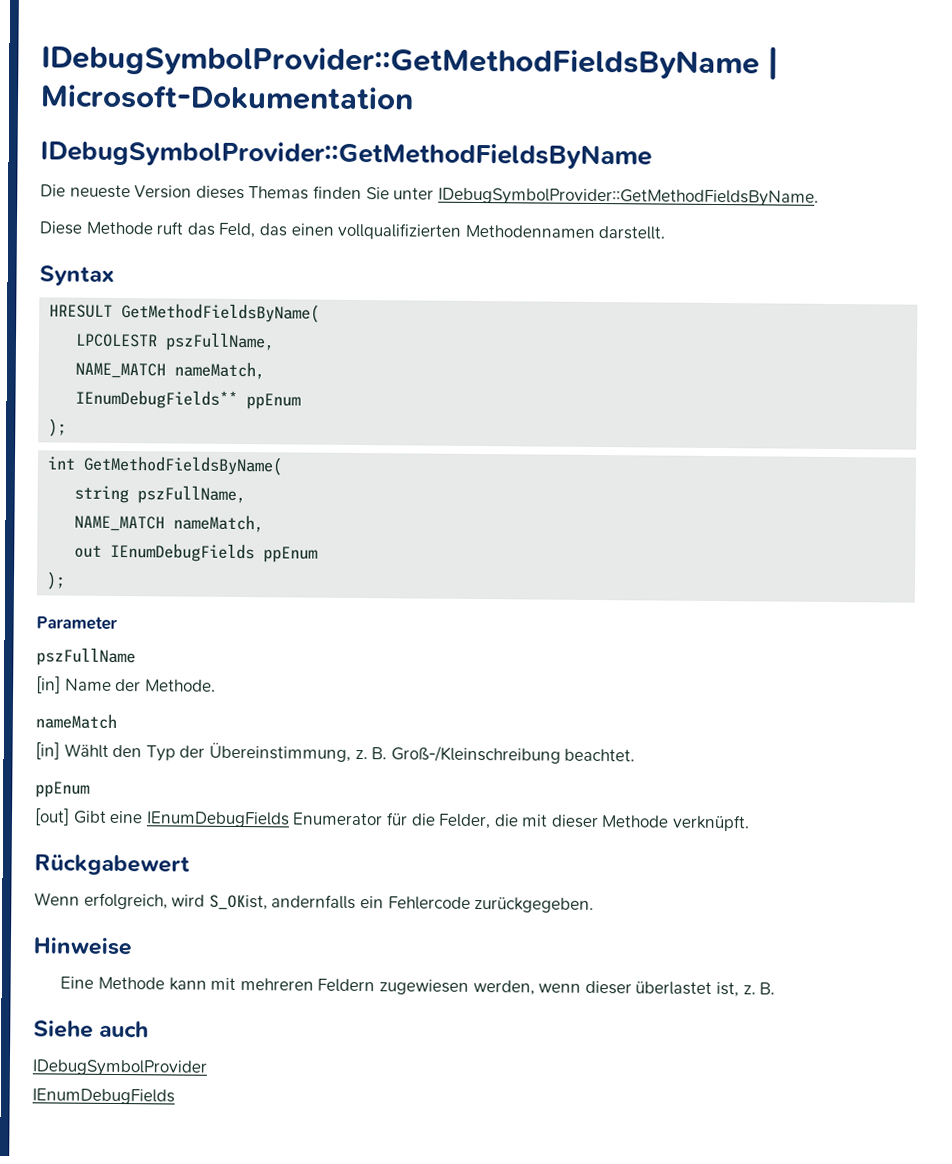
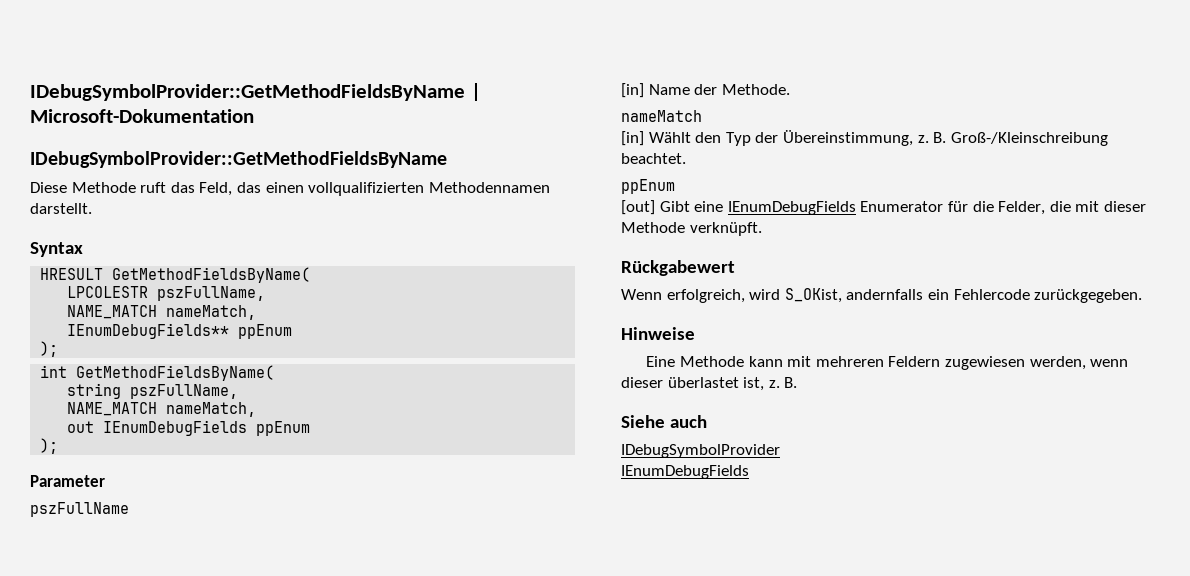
[40,184,819,207] // Die neueste Version dieses Themas finden Sie unter IDebugSymbolProvider::GetMethodFieldsByName. -> (447, 159) none

